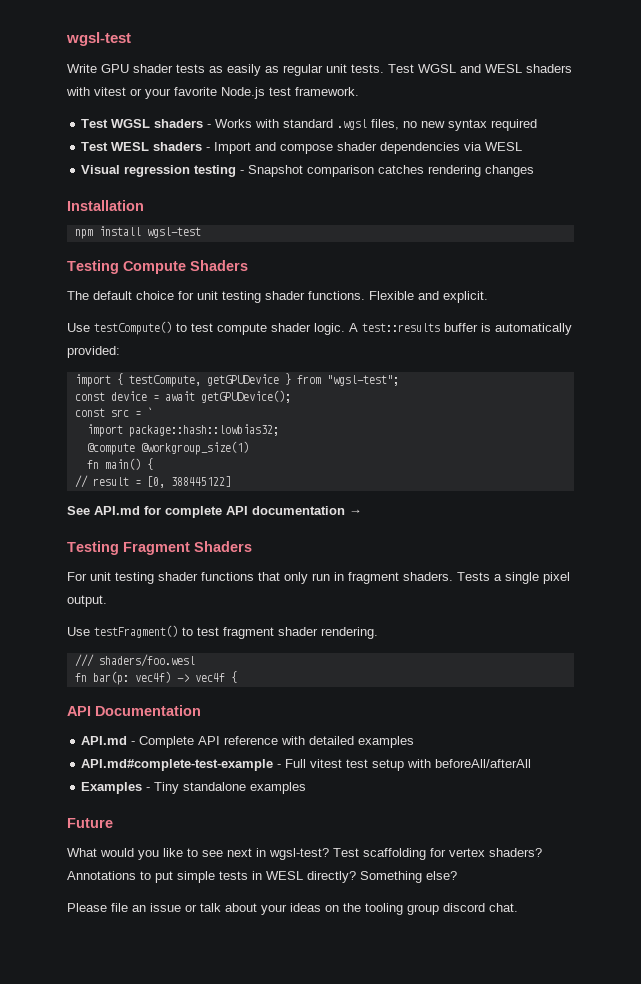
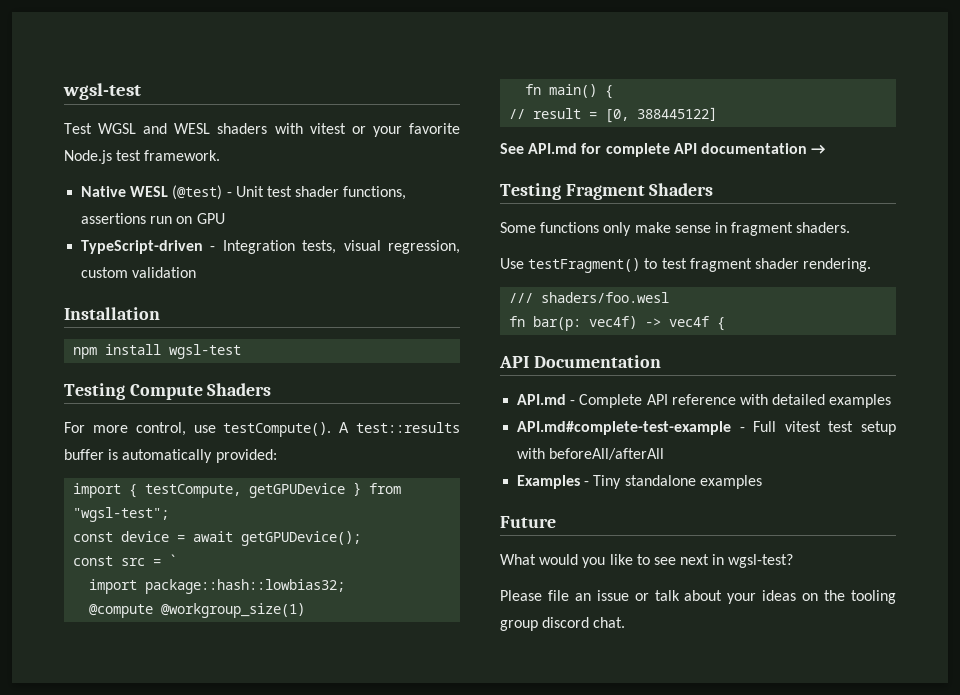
[66,32,131,46] [67,64,384,76] wgsl-test // Write GPU shader tests as easily as regular unit tests. -> [63,83,141,100] wgsl-test //
[81,119,538,131] [81,142,523,154] [81,165,535,177] Test WGSL shaders - Works with standard .wgsl files, no new syntax required // Test WESL shaders - Import and compose shader dependencies via WESL // Visual regression testing - Snapshot comparison catches rendering changes -> [81,185,407,200] [81,213,225,224] [81,240,460,254] [81,267,197,278] Native WESL (@test) - Unit test shader functions, assertions run on GPU // TypeScript-driven - Integration tests, visual regression, custom validation
[67,291,488,303] [67,321,345,335] The default choice for unit testing shader functions. Flexible and explicit. // Use testCompute() to test compute shader logic. -> [64,422,332,437] For more control, use testCompute().
[67,572,570,584] [67,595,107,607] For unit testing shader functions that only run in fragment shaders. Tests a single pixel output. -> [500,222,851,236] Some functions only make sense in fragment shaders.
[333,848,542,860] [67,871,457,883] Test scaffolding for vertex shaders? Annotations to put simple tests in WESL directly? Something else? -> (794, 561) none

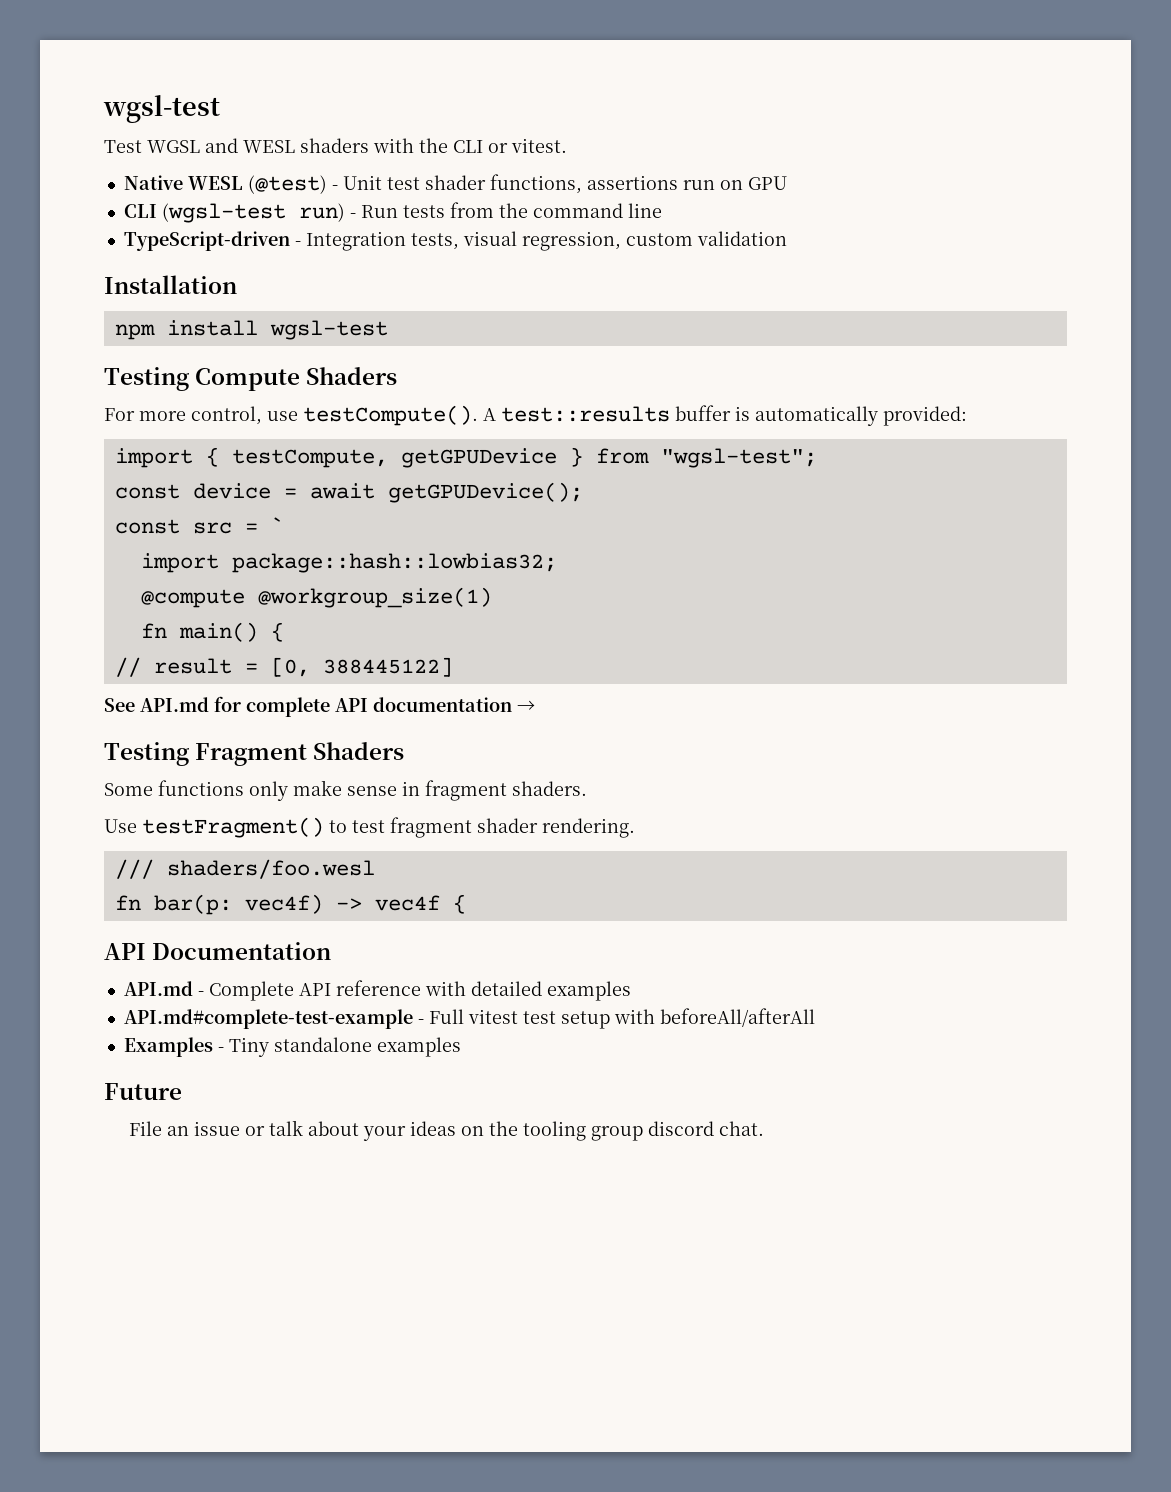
[309,123,460,137] [64,150,221,164] vitest or your favorite Node.js test framework. -> [419,138,567,153] the CLI or vitest.
(225, 218) none -> [123,202,662,223] // CLI (wgsl-test run) - Run tests from the command line
[500,554,794,568] [500,590,569,601] What would you like to see next in wgsl-test? // Please file -> [128,1121,162,1136] File

